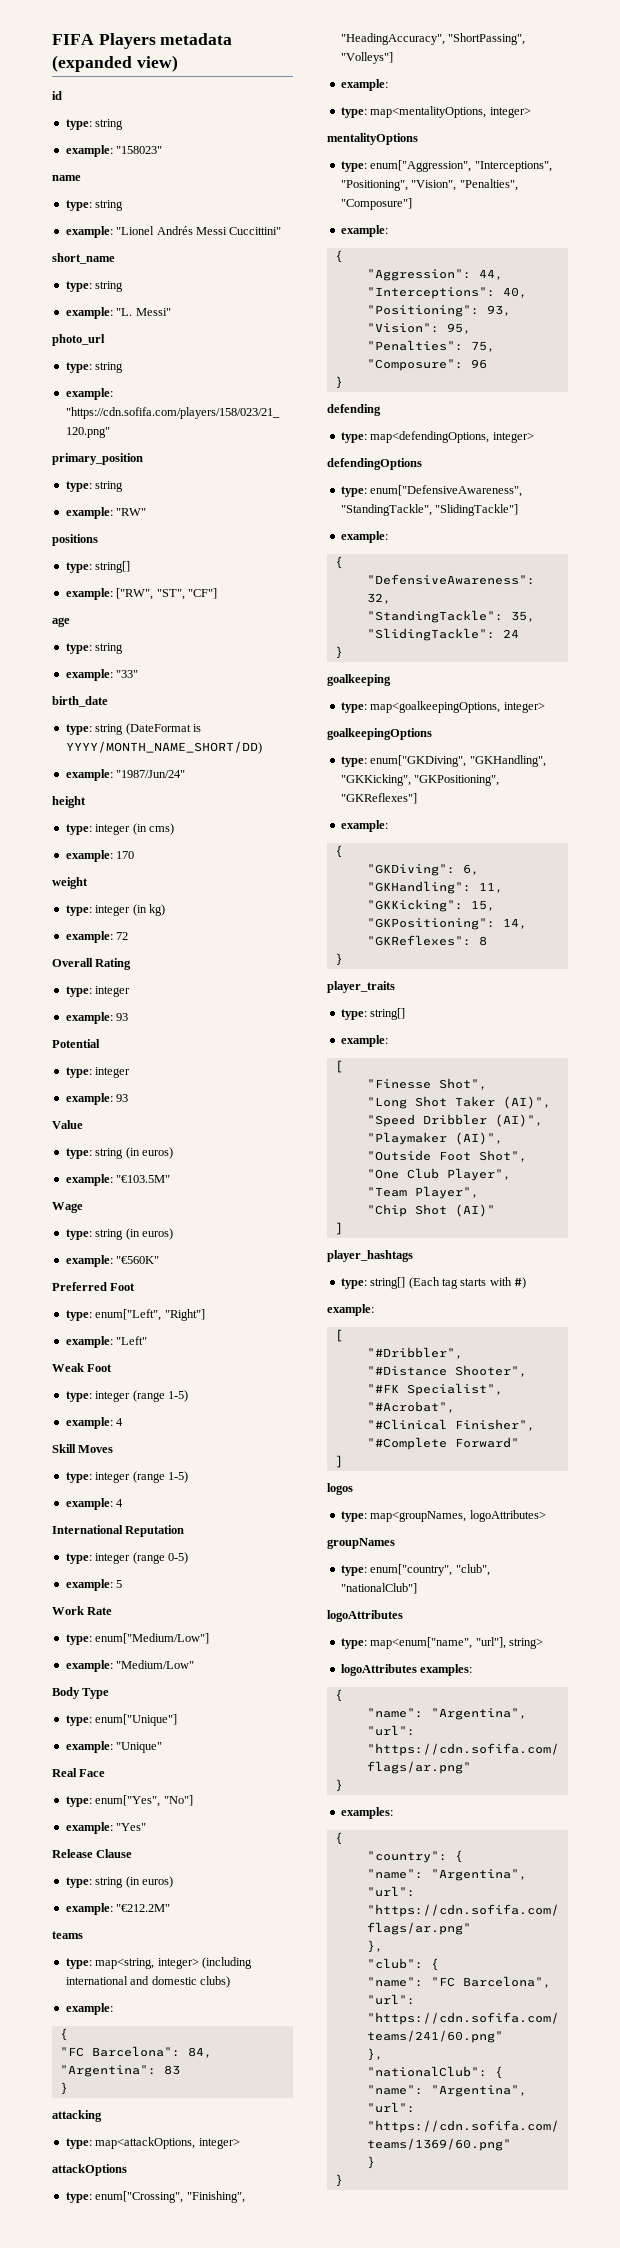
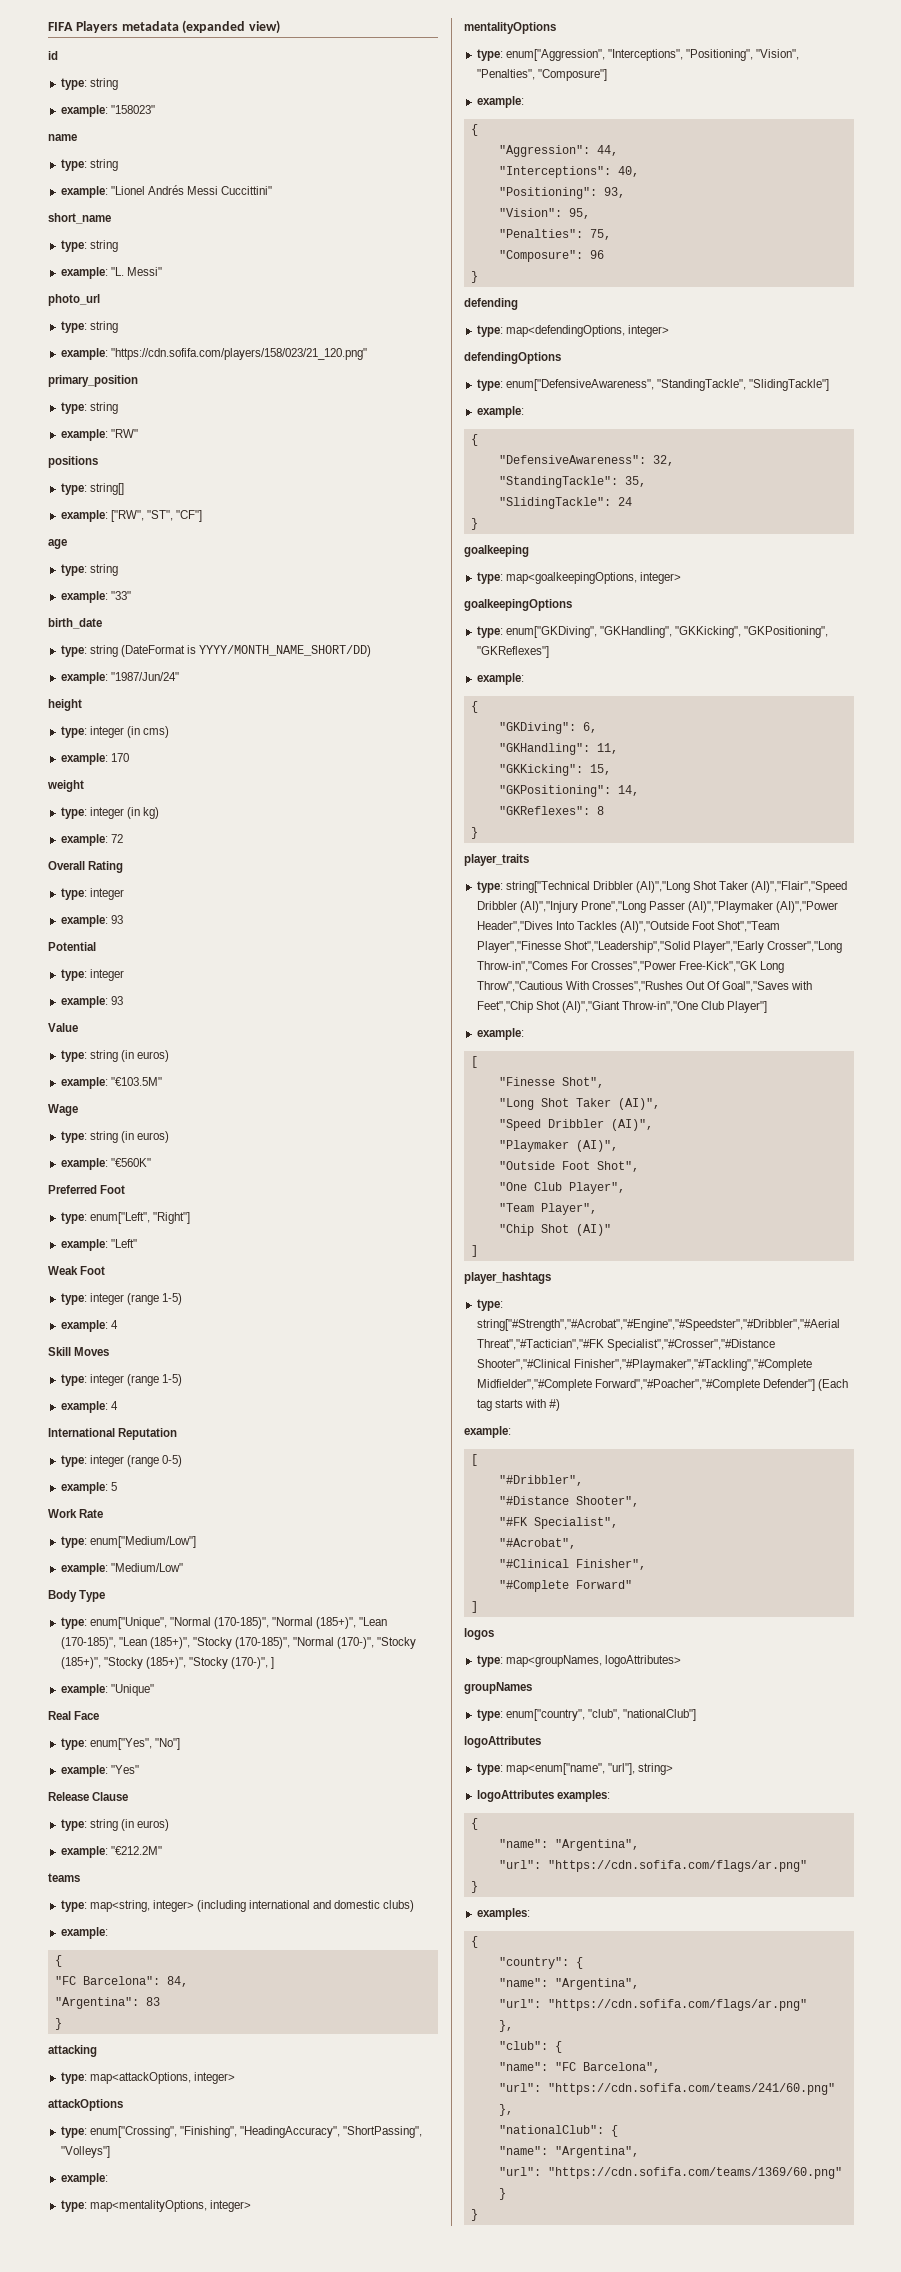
[95,1714,178,1726] enum["Unique"] -> [89,1617,388,1629] [60,1637,417,1649] [60,1657,275,1669] enum["Unique", "Normal (170-185)", "Normal (185+)", "Lean (170-185)", "Lean (185+)", "Stocky (170-185)", "Normal (170-)", "Stocky (185+)", "Stocky (185+)", "Stocky (170-)", ]
[370,1008,406,1020] string[] -> [505,881,848,893] [476,901,839,913] [476,921,781,933] [476,941,842,953] [476,961,785,973] [476,981,813,992] [476,1001,768,1013] string["Technical Dribbler (AI)","Long Shot Taker (AI)","Flair","Speed Dribbler (AI)","Injury Prone","Long Passer (AI)","Playmaker (AI)","Power Header","Dives Into Tackles (AI)","Outside Foot Shot","Team Player","Finesse Shot","Leadership","Solid Player","Early Crosser","Long Throw-in","Comes For Crosses","Power Free-Kick","GK Long Throw","Cautious With Crosses","Rushes Out Of Goal","Saves with Feet","Chip Shot (AI)","Giant Throw-in","One Club Player"]
[370,1277,406,1289] string[] -> [476,1319,840,1331] [476,1339,775,1351] [476,1359,812,1371] [476,1379,815,1391] string["#Strength","#Acrobat","#Engine","#Speedster","#Dribbler","#Aerial Threat","#Tactician","#FK Specialist","#Crosser","#Distance Shooter","#Clinical Finisher","#Playmaker","#Tackling","#Complete Midfielder","#Complete Forward","#Poacher","#Complete Defender"]

